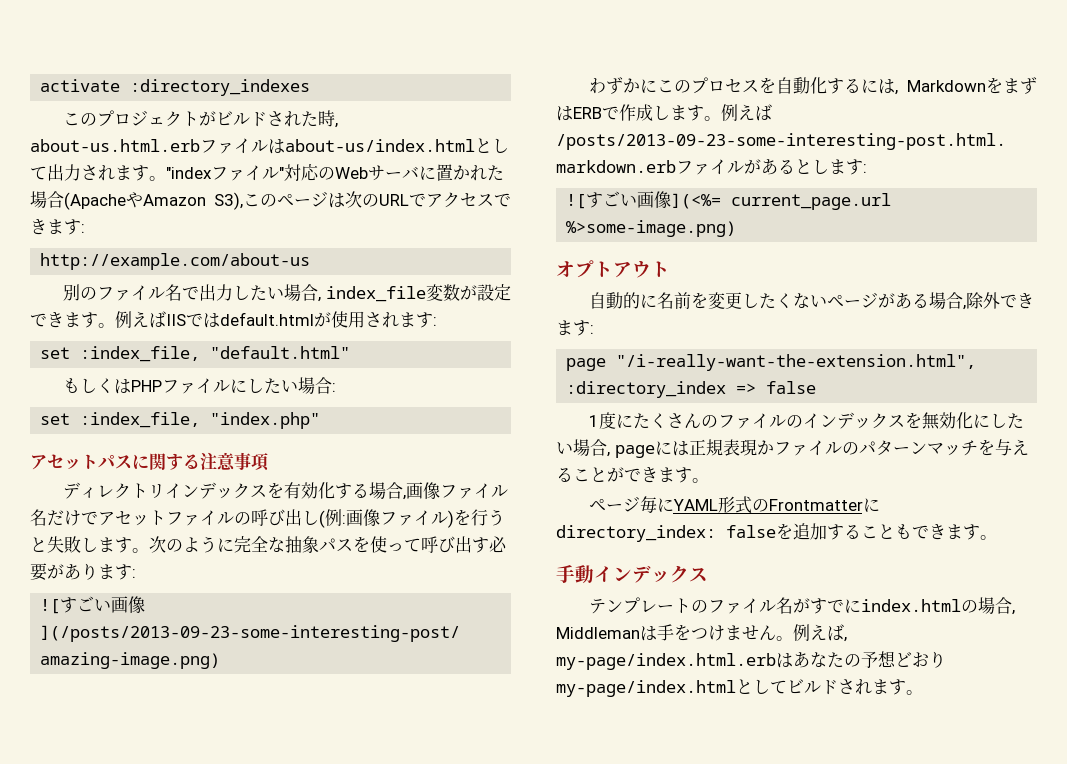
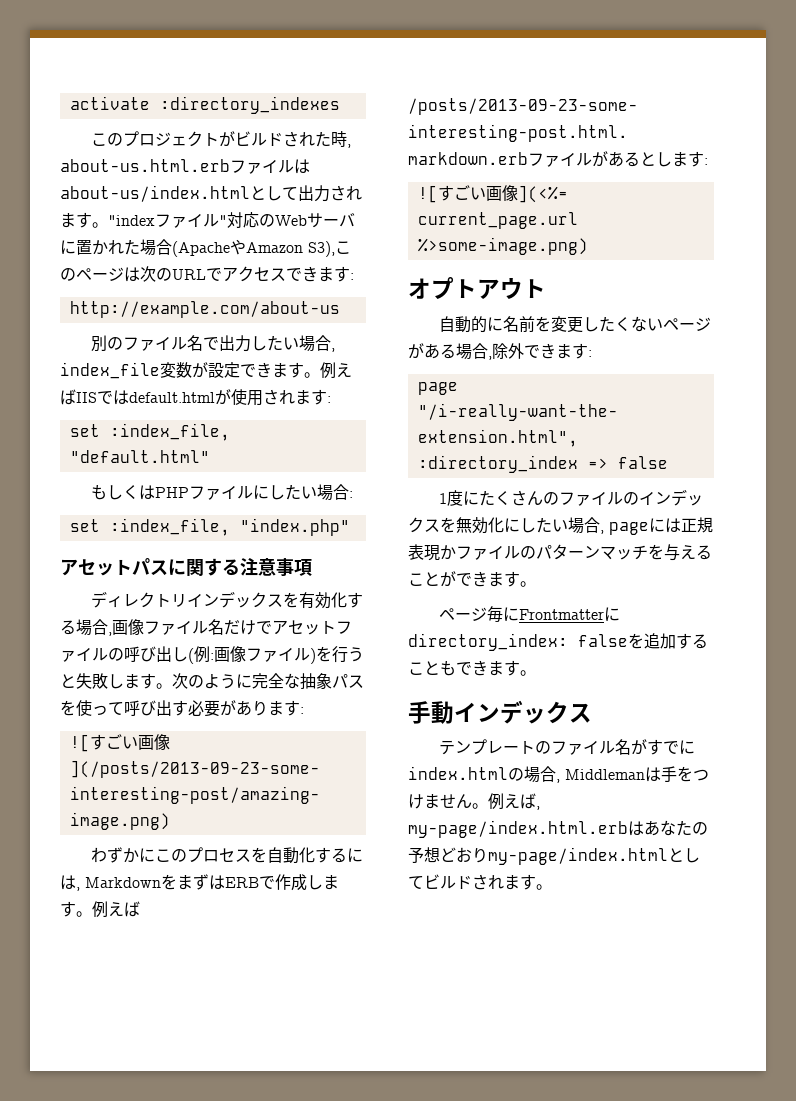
[672,496,769,514] YAML形式の -> (519, 614) none

